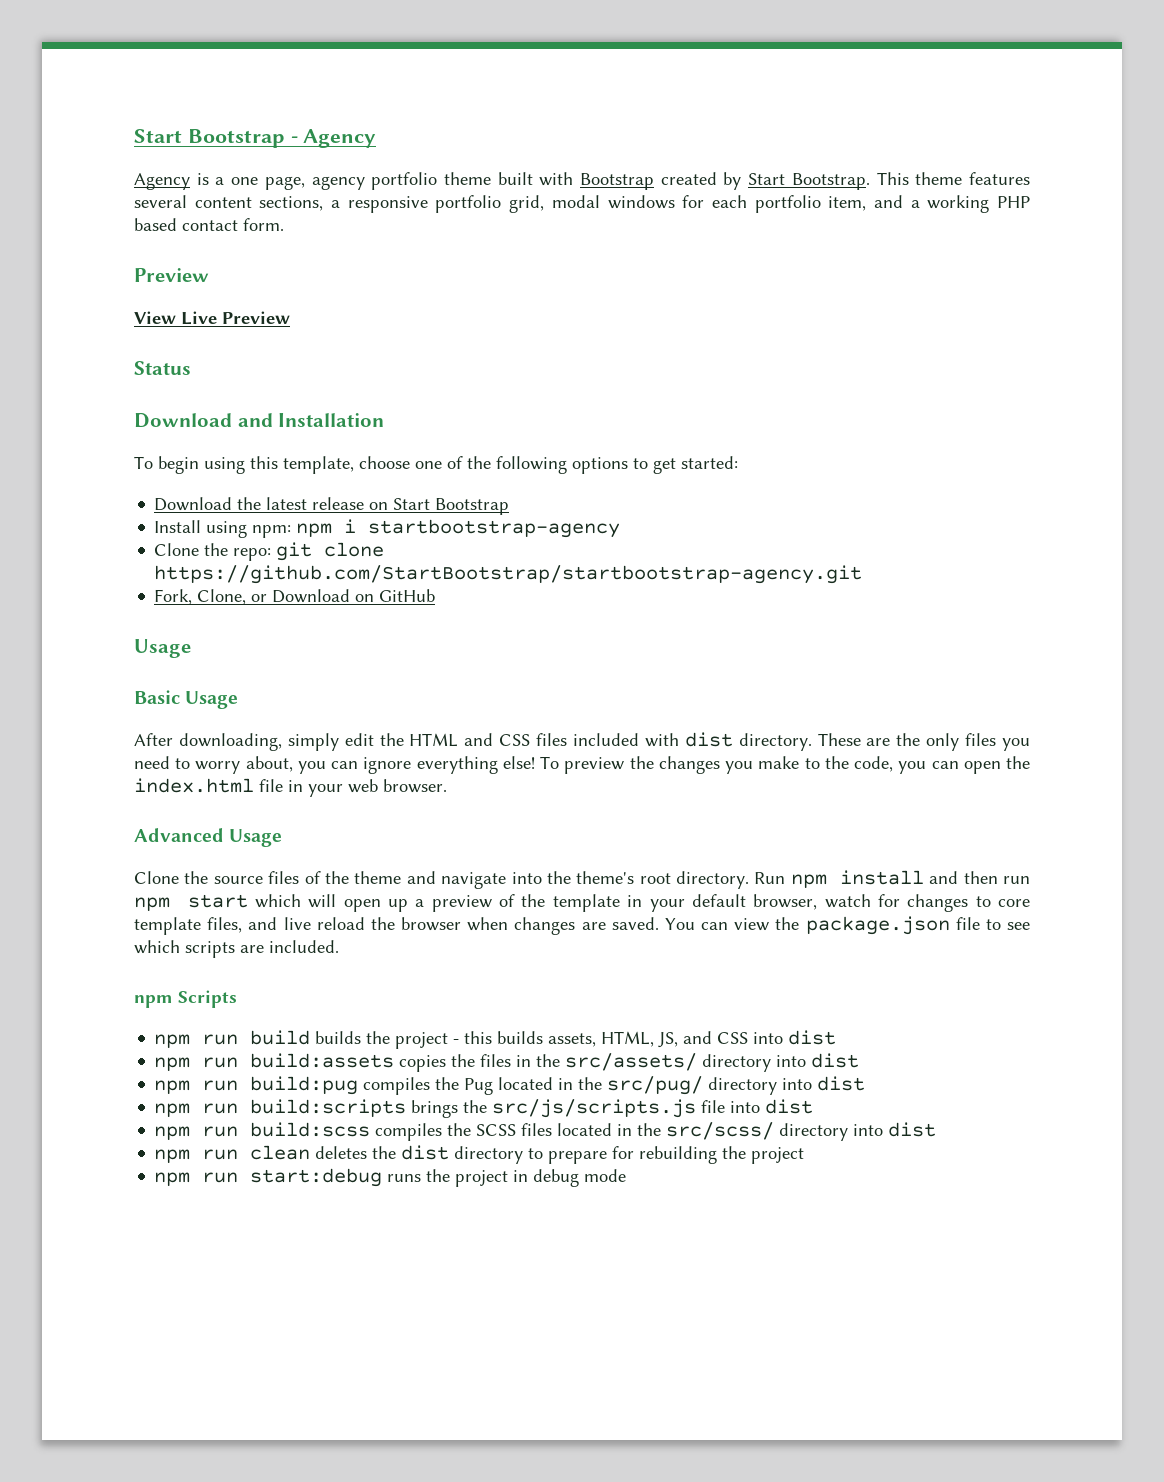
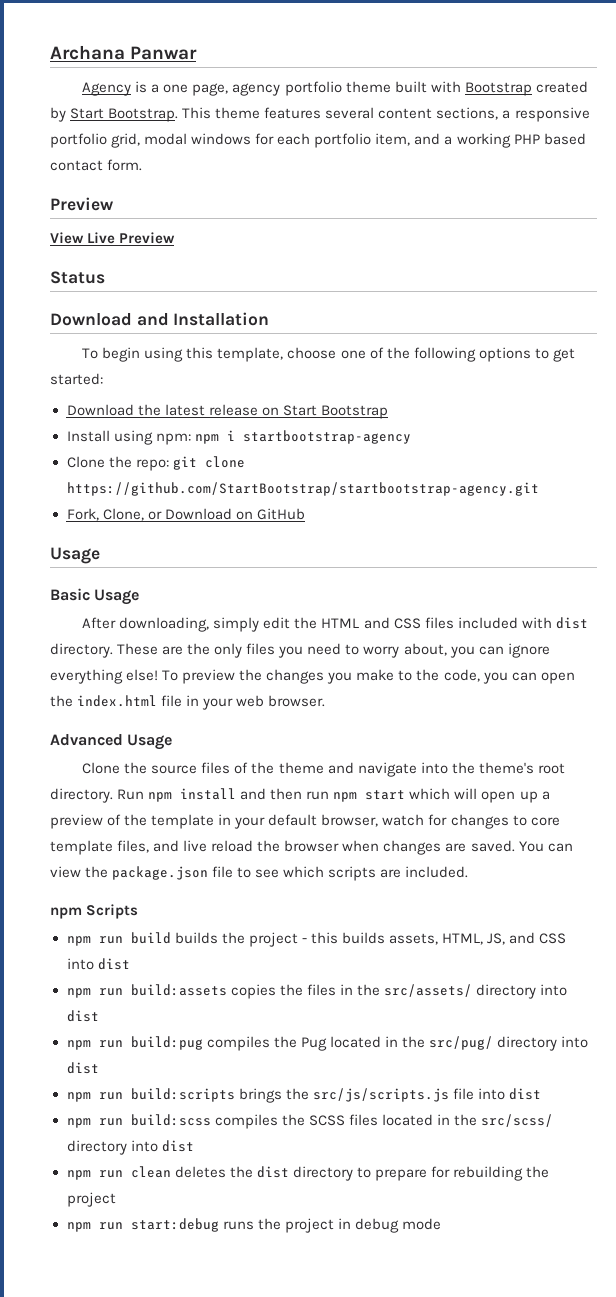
[134,129,377,148] Start Bootstrap - Agency -> [50,45,198,60] Archana Panwar

